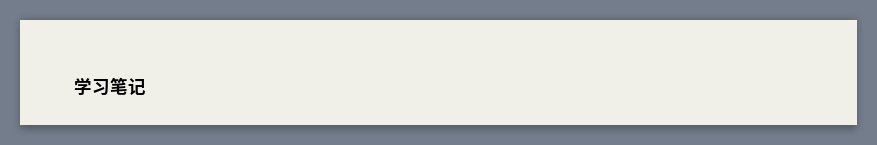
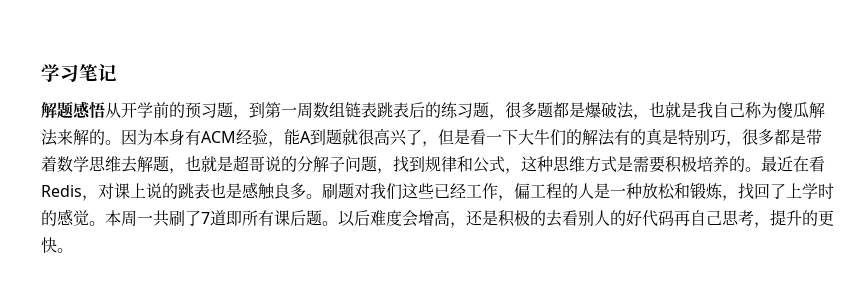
(146, 87) none -> [41,101,825,120] [41,128,822,147] [41,155,825,174] [41,182,834,201] [41,209,834,228] [41,237,73,253] // 解题感悟从开学前的预习题，到第一周数组链表跳表后的练习题，很多题都是爆破法，也就是我自己称为傻瓜解法来解的。因为本身有ACM经验，能A到题就很高兴了，但是看一下大牛们的解法有的真是特别巧，很多都是带着数学思维去解题，也就是超哥说的分解子问题，找到规律和公式，这种思维方式是需要积极培养的。最近在看Redis，对课上说的跳表也是感触良多。刷题对我们这些已经工作，偏工程的人是一种放松和锻炼，找回了上学时的感觉。本周一共刷了7道即所有课后题。以后难度会增高，还是积极的去看别人的好代码再自己思考，提升的更快。

